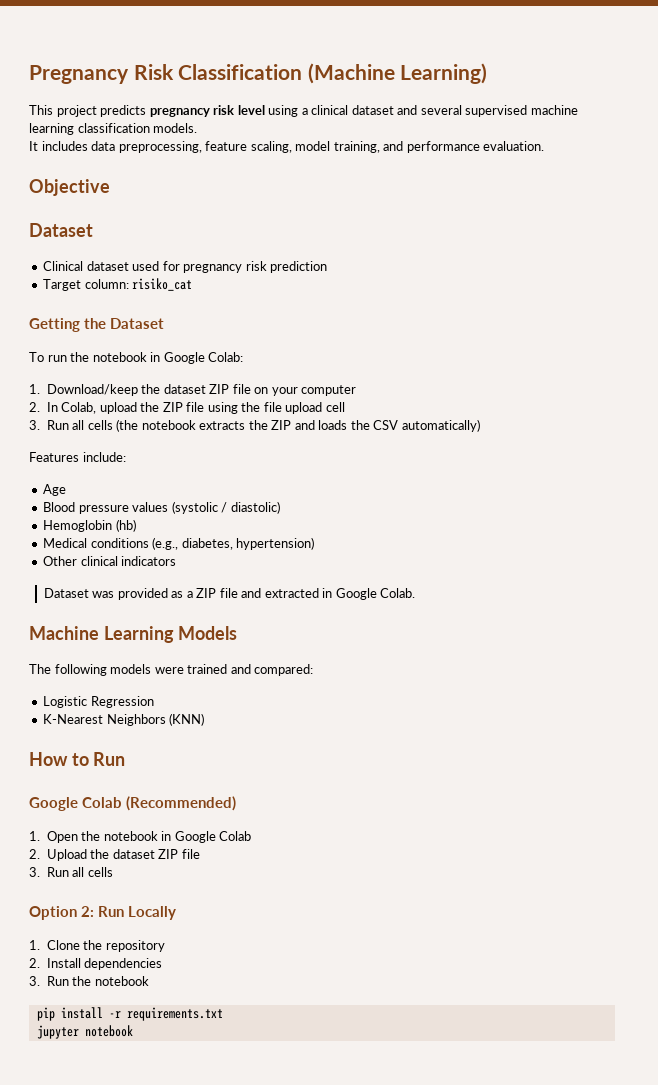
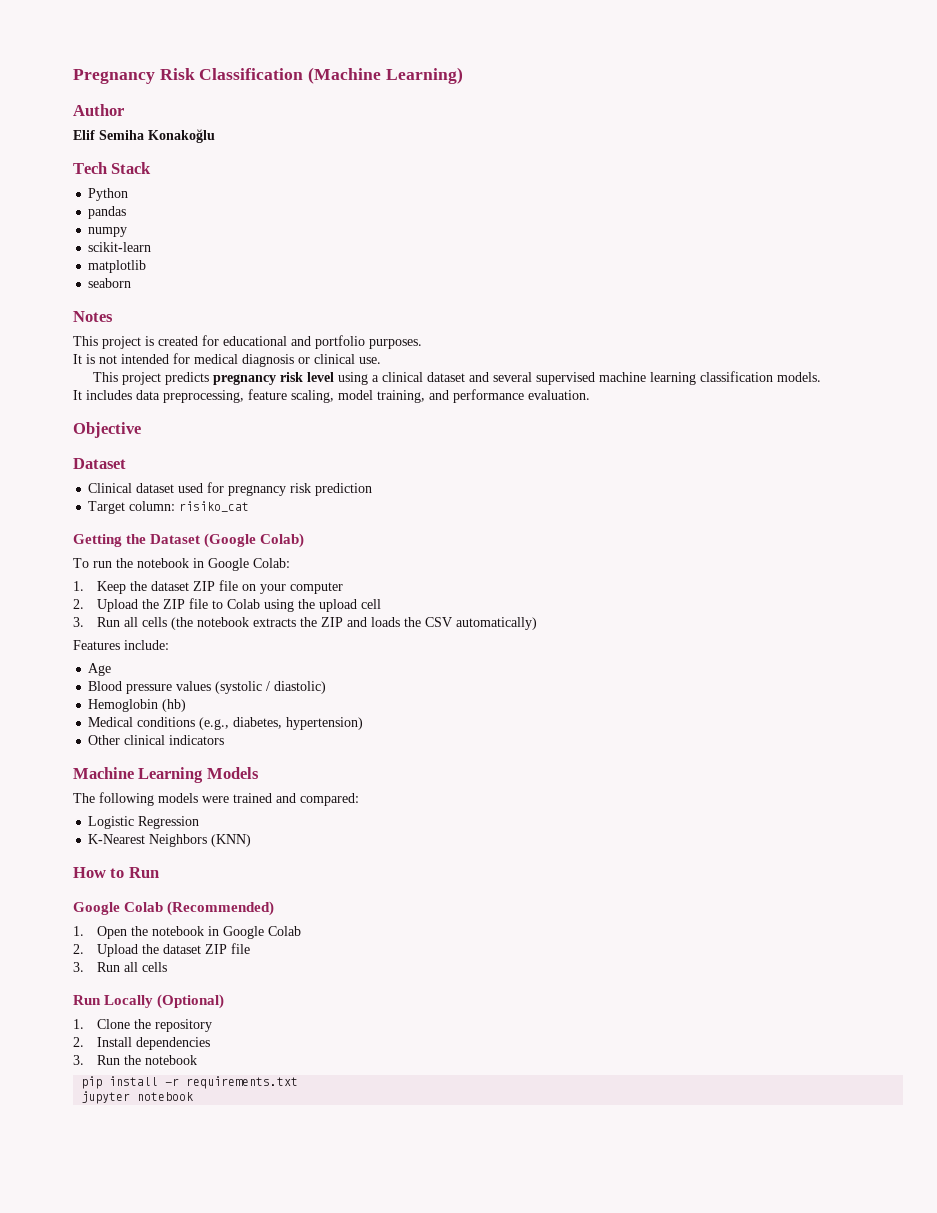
(488, 73) none -> [73,104,124,116] [73,129,215,143] [73,162,152,174] [88,188,129,201] [88,206,127,219] [88,227,128,237] [88,242,152,252] [88,260,147,273] [88,278,132,288] [73,311,113,322] [73,335,422,349] [73,353,381,367] // Author // Elif Semiha Konakoğlu // Tech Stack // Python // pandas // numpy // scikit-learn // matplotlib // seaborn // Notes // This project is created for educational and portfolio purposes. // It is not intended for medical diagnosis or clinical use.
(165, 323) none -> [204,533,305,548] (Google Colab)
[46,384,138,396] Download/keep -> [96,581,126,594] Keep
[46,402,137,414] In Colab, upload -> [96,599,138,612] Upload
(205, 407) none -> [211,599,260,609] to Colab
[263,402,282,412] file -> (315, 604) none
[43,588,416,600] // Dataset was provided as a ZIP file and extracted in Google Colab. -> (225, 740) none
[29,906,95,920] Option 2: -> (167, 967) none
(177, 913) none -> [157,994,225,1009] (Optional)

